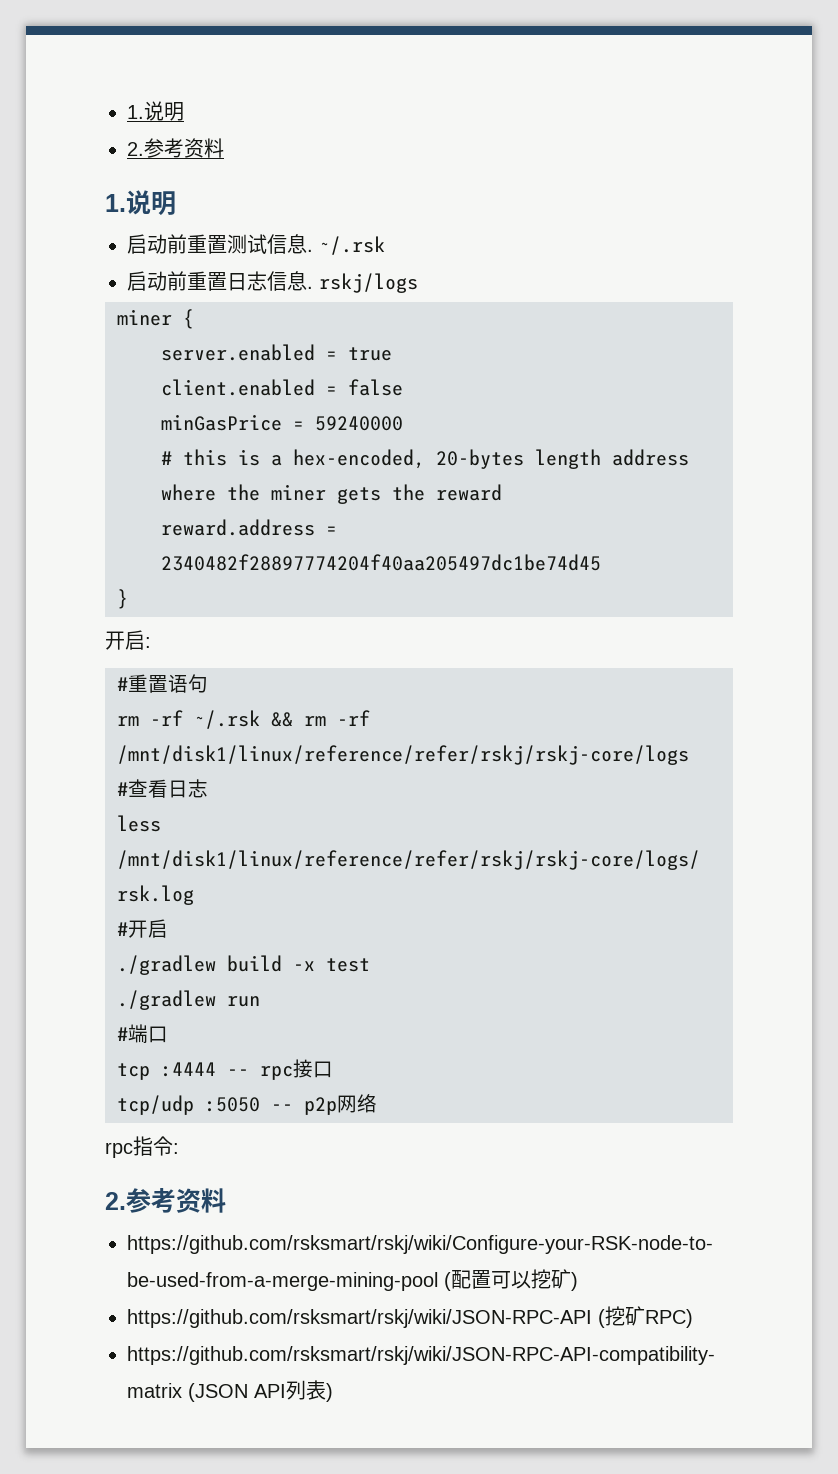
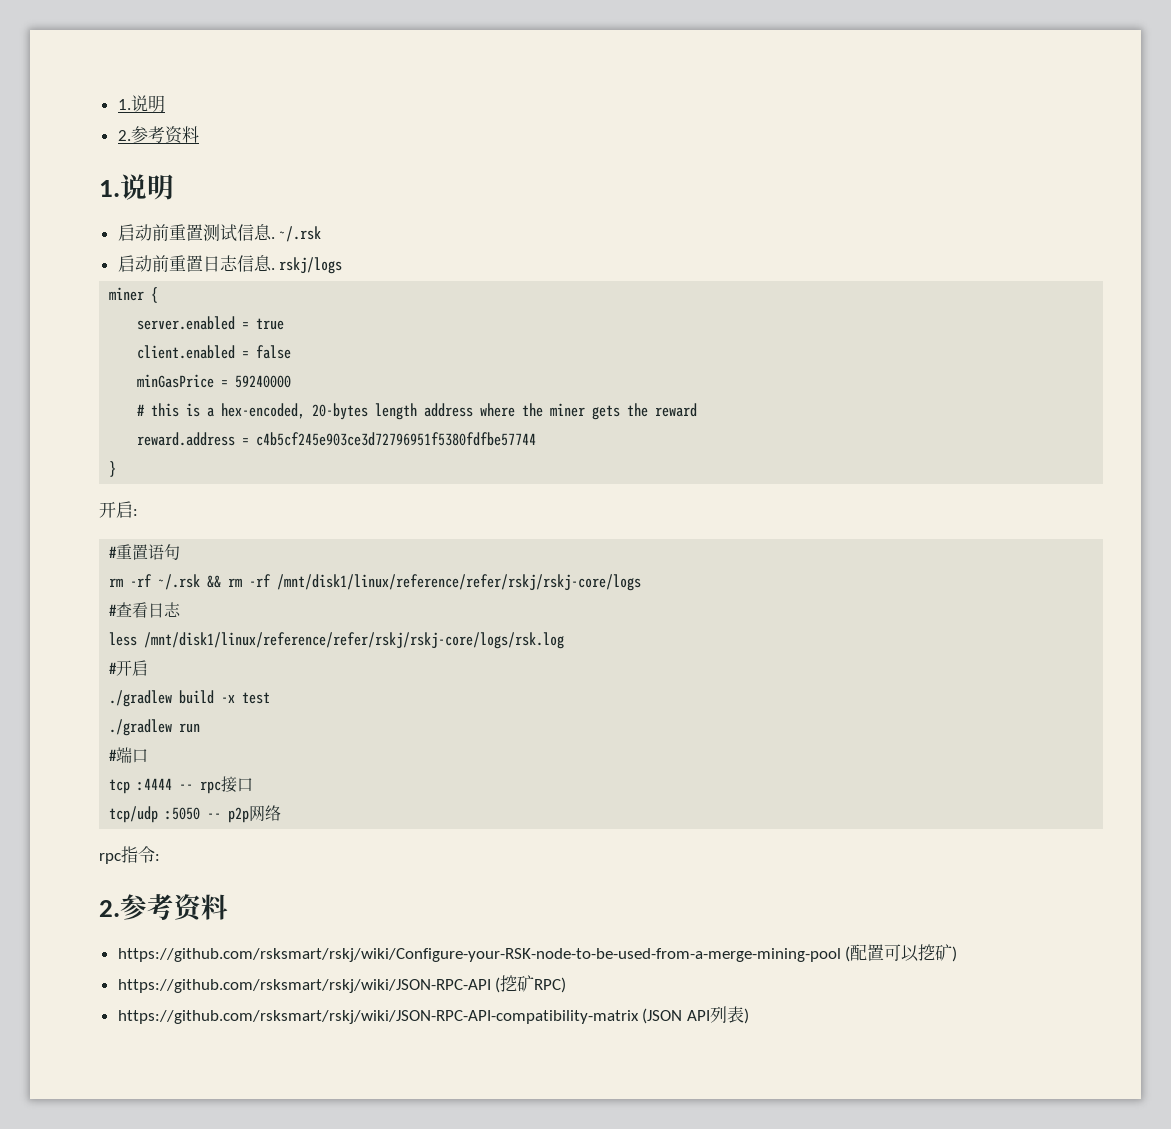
[161,554,601,571] 2340482f28897774204f40aa205497dc1be74d45 -> [256,432,537,446] c4b5cf245e903ce3d72796951f5380fdfbe57744

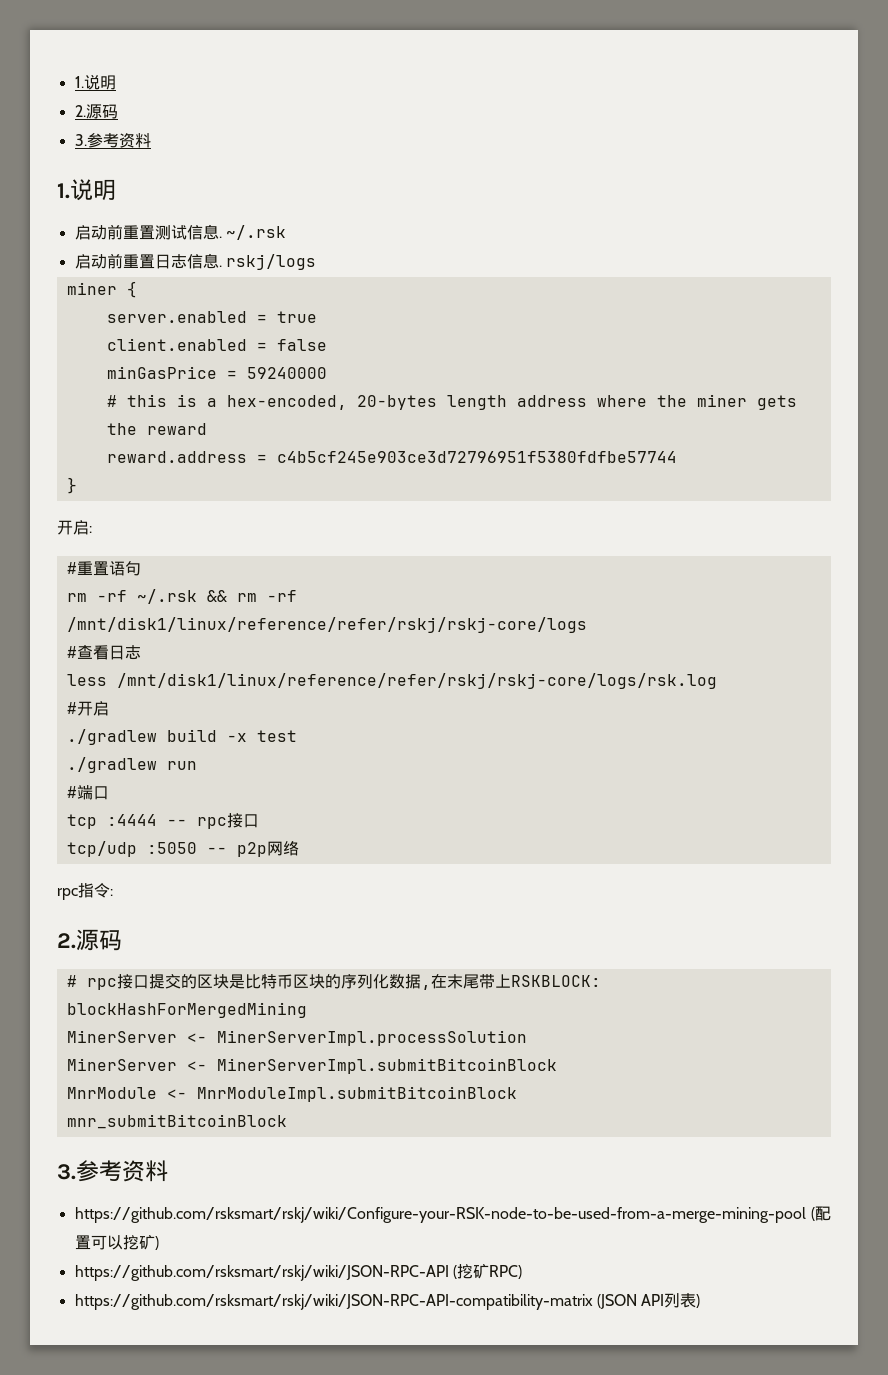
(131, 135) none -> [85,104,118,119] [74,134,87,146] 源码 // 3.
(120, 908) none -> [76,929,122,951] [66,974,601,990] [66,1002,307,1018] [66,1030,527,1046] [66,1058,557,1074] [66,1086,517,1102] [66,1114,287,1129] [57,1164,76,1180] 源码 // # rpc接口提交的区块是比特币区块的序列化数据,在末尾带上RSKBLOCK: blockHashForMergedMining // MinerServer <- MinerServerImpl.processSolution // MinerServer <- MinerServerImpl.submitBitcoinBlock // MnrModule <- MnrModuleImpl.submitBitcoinBlock // mnr_submitBitcoinBlock // 3.

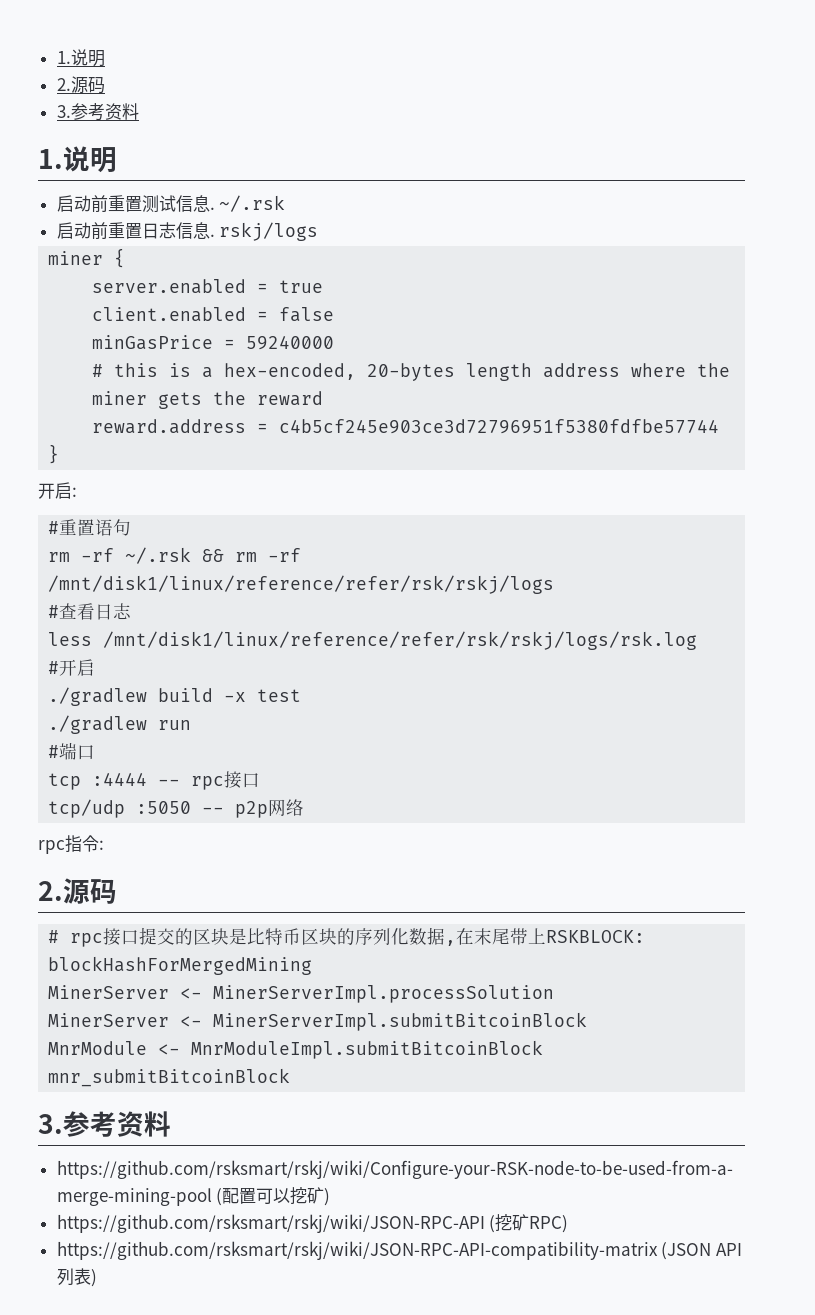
[66,617,587,633] /mnt/disk1/linux/reference/refer/rskj/rskj-core/logs -> [48,575,555,594] /mnt/disk1/linux/reference/refer/rsk/rskj/logs
[116,673,717,689] /mnt/disk1/linux/reference/refer/rskj/rskj-core/logs/rsk.log -> [103,631,698,650] /mnt/disk1/linux/reference/refer/rsk/rskj/logs/rsk.log

